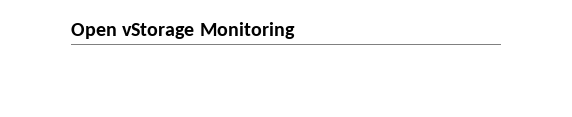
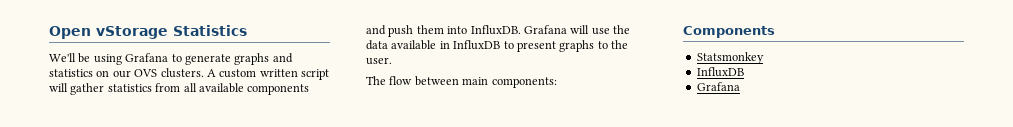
[199,22,295,39] Monitoring -> [173,25,247,36] [49,53,293,65] [49,68,329,80] [49,83,310,95] [366,25,630,37] [366,40,628,52] [366,57,392,65] [366,76,557,88] [683,26,775,38] [696,52,764,64] [696,67,744,77] [696,82,740,91] Statistics // We'll be using Grafana to generate graphs and statistics on our OVS clusters. A custom written script will gather statistics from all available components and push them into InfluxDB. Grafana will use the data available in InfluxDB to present graphs to the user. // The flow between main components: // Components // Statsmonkey // InfluxDB // Grafana

